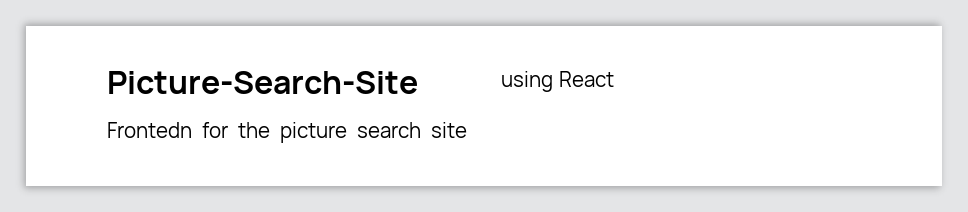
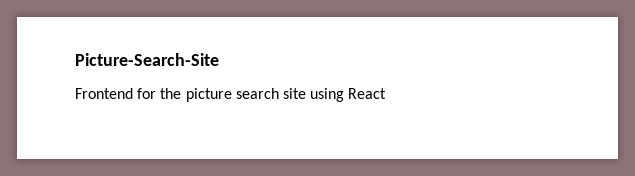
[107,122,192,138] Frontedn -> [75,88,133,99] Frontend

